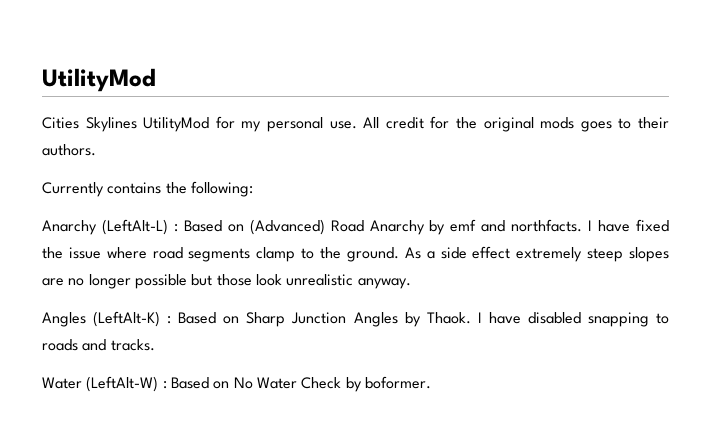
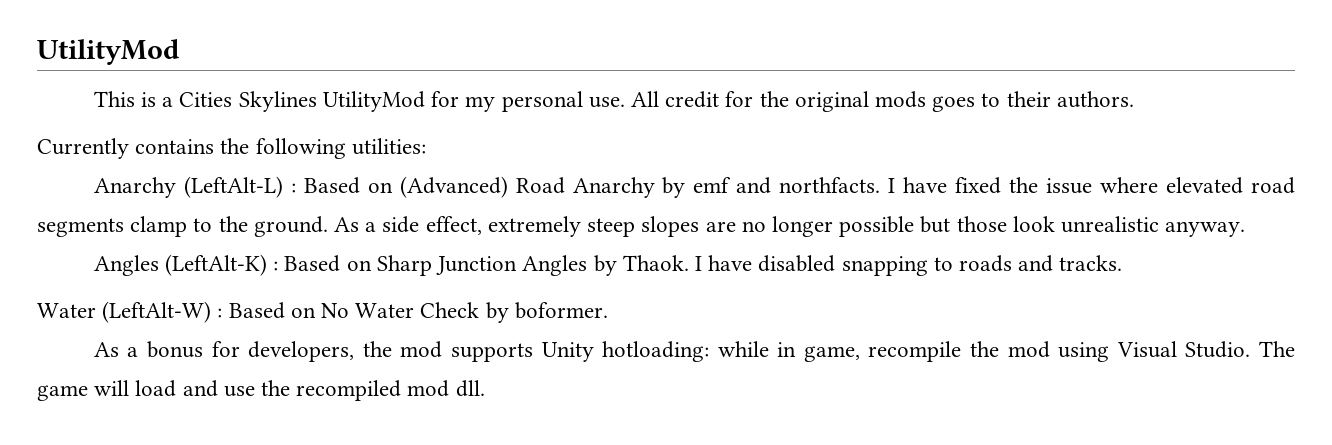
(156, 80) none -> [93,91,174,107] This is a
[190,181,253,197] following: -> [255,138,426,159] following utilities:
(147, 253) none -> [1166,177,1244,194] elevated
[472,246,511,259] effect -> [425,216,482,235] effect,
(431, 382) none -> [93,341,1295,362] [37,380,485,401] // As a bonus for developers, the mod supports Unity hotloading: while in game, recompile the mod using Visual Studio. The game will load and use the recompiled mod dll.

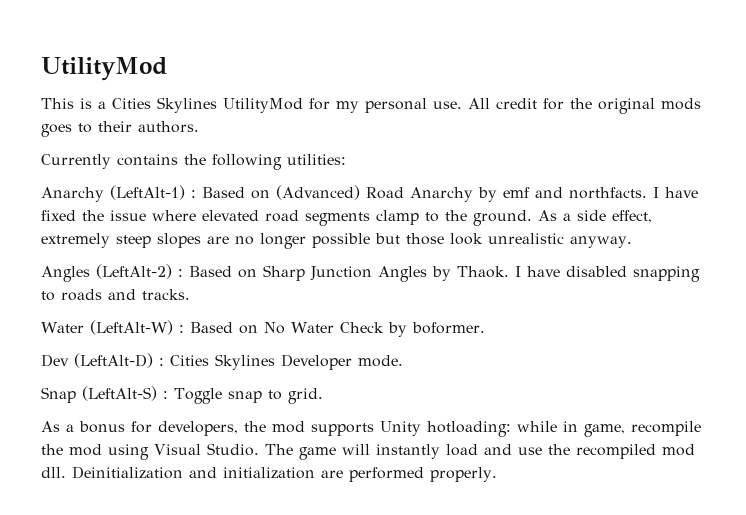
[183,176,283,198] (LeftAlt-L) -> [110,185,185,200] (LeftAlt-1)
[165,254,268,276] (LeftAlt-K) -> [96,264,172,279] (LeftAlt-2)
(608, 310) none -> [41,353,403,370] [41,386,323,404] // Dev (LeftAlt-D) : Cities Skylines Developer mode. // Snap (LeftAlt-S) : Toggle snap to grid.
(130, 388) none -> [375,444,440,459] instantly
(485, 388) none -> [72,466,497,482] Deinitialization and initialization are performed properly.

